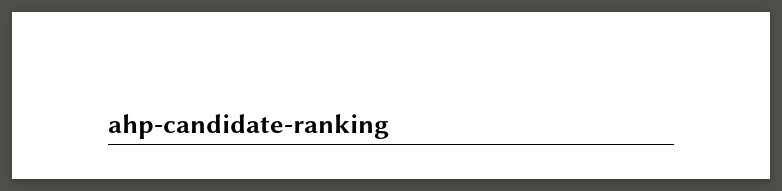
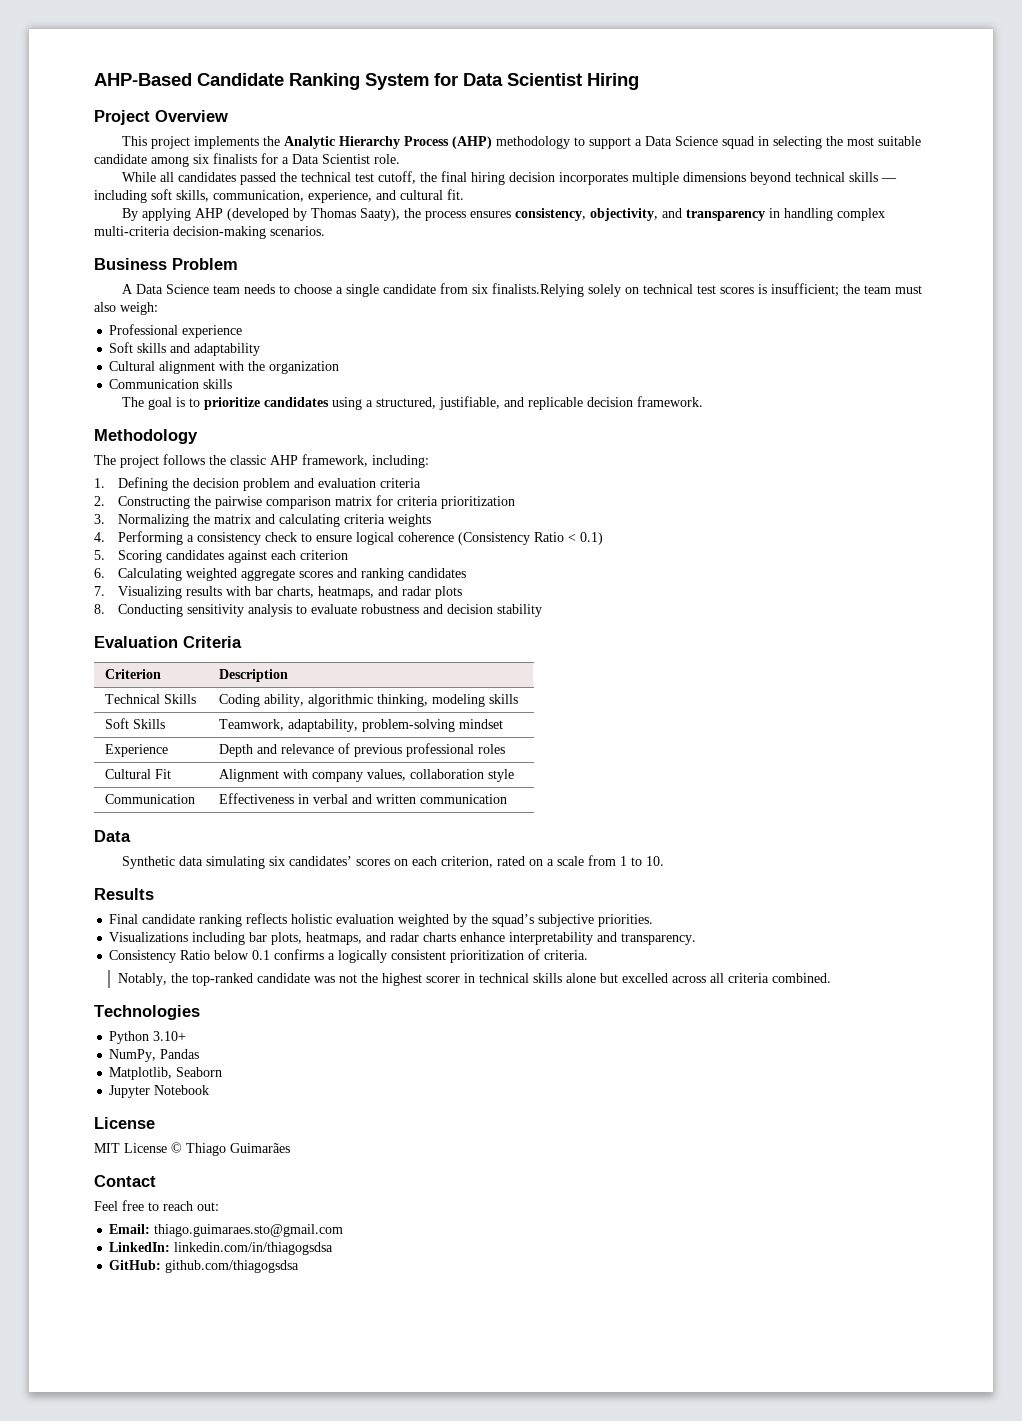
[108,114,389,139] ahp-candidate-ranking -> [94,73,639,90] [94,110,228,125] [121,136,921,149] [94,153,400,167] [121,171,897,185] [94,189,464,203] [121,208,885,221] [94,226,325,239] [94,258,238,270] [121,283,922,297] [94,302,158,315] [109,324,243,338] [109,342,261,356] [109,361,340,374] [109,379,233,389] [121,396,703,410] [94,429,198,444] [94,454,429,468] [94,477,422,491] [94,495,516,509] [94,514,432,527] [94,531,604,545] [94,550,349,563] [94,568,467,581] [94,586,463,599] [94,604,543,617] [94,636,242,648] [104,669,161,679] [218,669,288,682] [104,694,196,704] [218,694,518,707] [104,718,165,729] [218,719,503,732] [104,744,168,757] [218,743,505,757] [104,769,171,779] [218,769,514,782] [104,794,195,804] [218,793,507,804] [94,830,131,842] [121,855,664,869] [94,888,154,900] [109,913,654,927] [109,932,697,945] [109,949,589,963] [118,973,832,986] [94,1005,200,1020] [109,1031,187,1044] [109,1049,200,1062] [109,1067,223,1080] [109,1085,210,1098] [94,1117,155,1129] [94,1142,290,1156] [94,1175,156,1187] [94,1200,219,1211] [109,1224,344,1237] [109,1242,334,1255] [109,1260,300,1273] AHP-Based Candidate Ranking System for Data Scientist Hiring // Project Overview // This project implements the Analytic Hierarchy Process (AHP) methodology to support a Data Science squad in selecting the most suitable candidate among six finalists for a Data Scientist role. // While all candidates passed the technical test cutoff, the final hiring decision incorporates multiple dimensions beyond technical skills — including soft skills, communication, experience, and cultural fit. // By applying AHP (developed by Thomas Saaty), the process ensures consistency, objectivity, and transparency in handling complex multi-criteria decision-making scenarios. // Business Problem // A Data Science team needs to choose a single candidate from six finalists.Relying solely on technical test scores is insufficient; the team must also weigh: // Professional experience // Soft skills and adaptability // Cultural alignment with the organization // Communication skills // The goal is to prioritize candidates using a structured, justifiable, and replicable decision framework. // Methodology // The project follows the classic AHP framework, including: // 1. Defining the decision problem and evaluation criteria // 2. Constructing the pairwise comparison matrix for criteria prioritization // 3. Normalizing the matrix and calculating criteria weights // 4. Performing a consistency check to ensure logical coherence (Consistency Ratio < 0.1) // 5. Scoring candidates against each criterion // 6. Calculating weighted aggregate scores and ranking candidates // 7. Visualizing results with bar charts, heatmaps, and radar plots // 8. Conducting sensitivity analysis to evaluate robustness and decision stability // Evaluation Criteria // Criterion | Description // Technical Skills | Coding ability, algorithmic thinking, modeling skills // Soft Skills | Teamwork, adaptability, problem-solving mindset // Experience | Depth and relevance of previous professional roles // Cultural Fit | Alignment with company values, collaboration style // Communication | Effectiveness in verbal and written communication // Data // Synthetic data simulating six candidates’ scores on each criterion, rated on a scale from 1 to 10. // Results // Final candidate ranking reflects holistic evaluation weighted by the squad’s subjective priorities. // Visualizations including bar plots, heatmaps, and radar charts enhance interpretability and transparency. // Consistency Ratio below 0.1 confirms a logically consistent prioritization of criteria. // Notably, the top-ranked candidate was not the highest scorer in technical skills alone but excelled across all criteria combined. // Technologies // Python 3.10+ // NumPy, Pandas // Matplotlib, Seaborn // Jupyter Notebook // License // MIT License © Thiago Guimarães // Contact // Feel free to reach out: // Email: thiago.guimaraes.sto@gmail.com // LinkedIn: linkedin.com/in/thiagogsdsa // GitHub: github.com/thiagogsdsa

